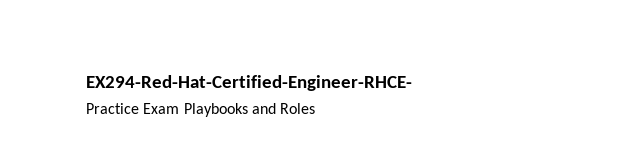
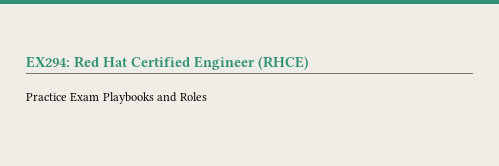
[86,75,412,91] EX294-Red-Hat-Certified-Engineer-RHCE- -> [26,56,309,70] EX294: Red Hat Certified Engineer (RHCE)

